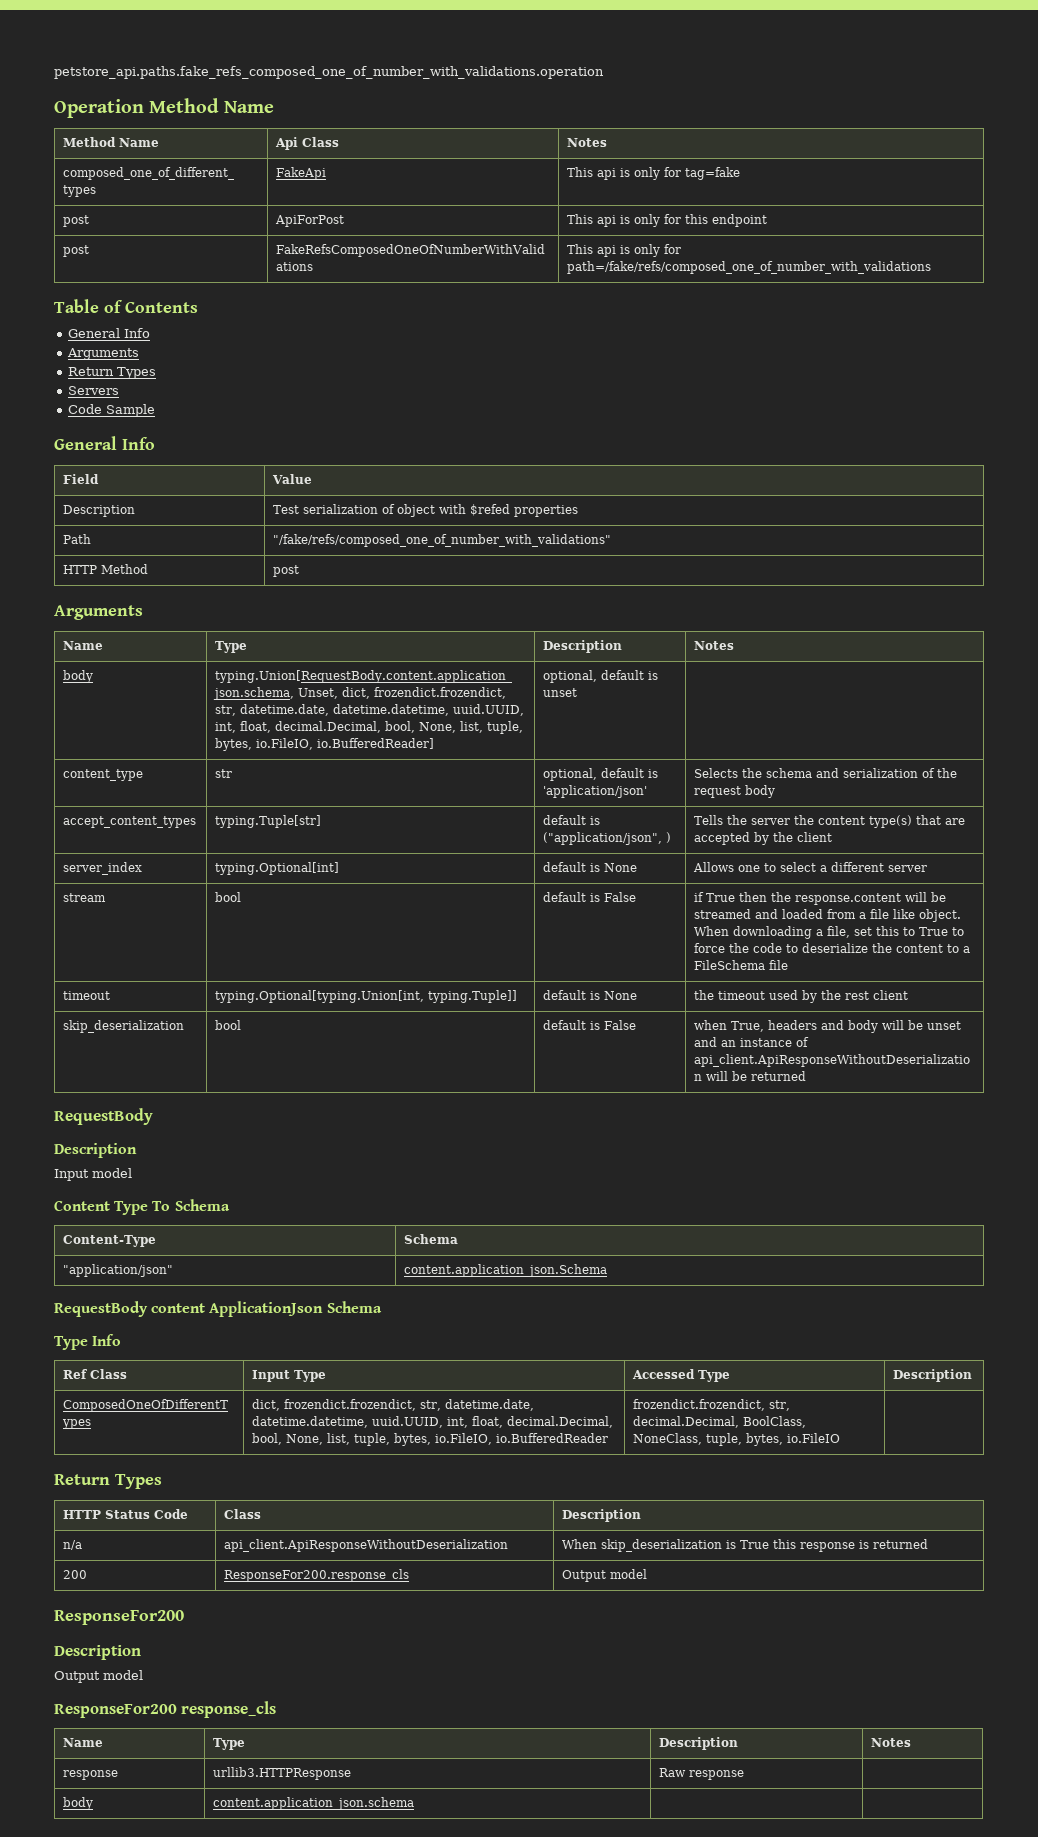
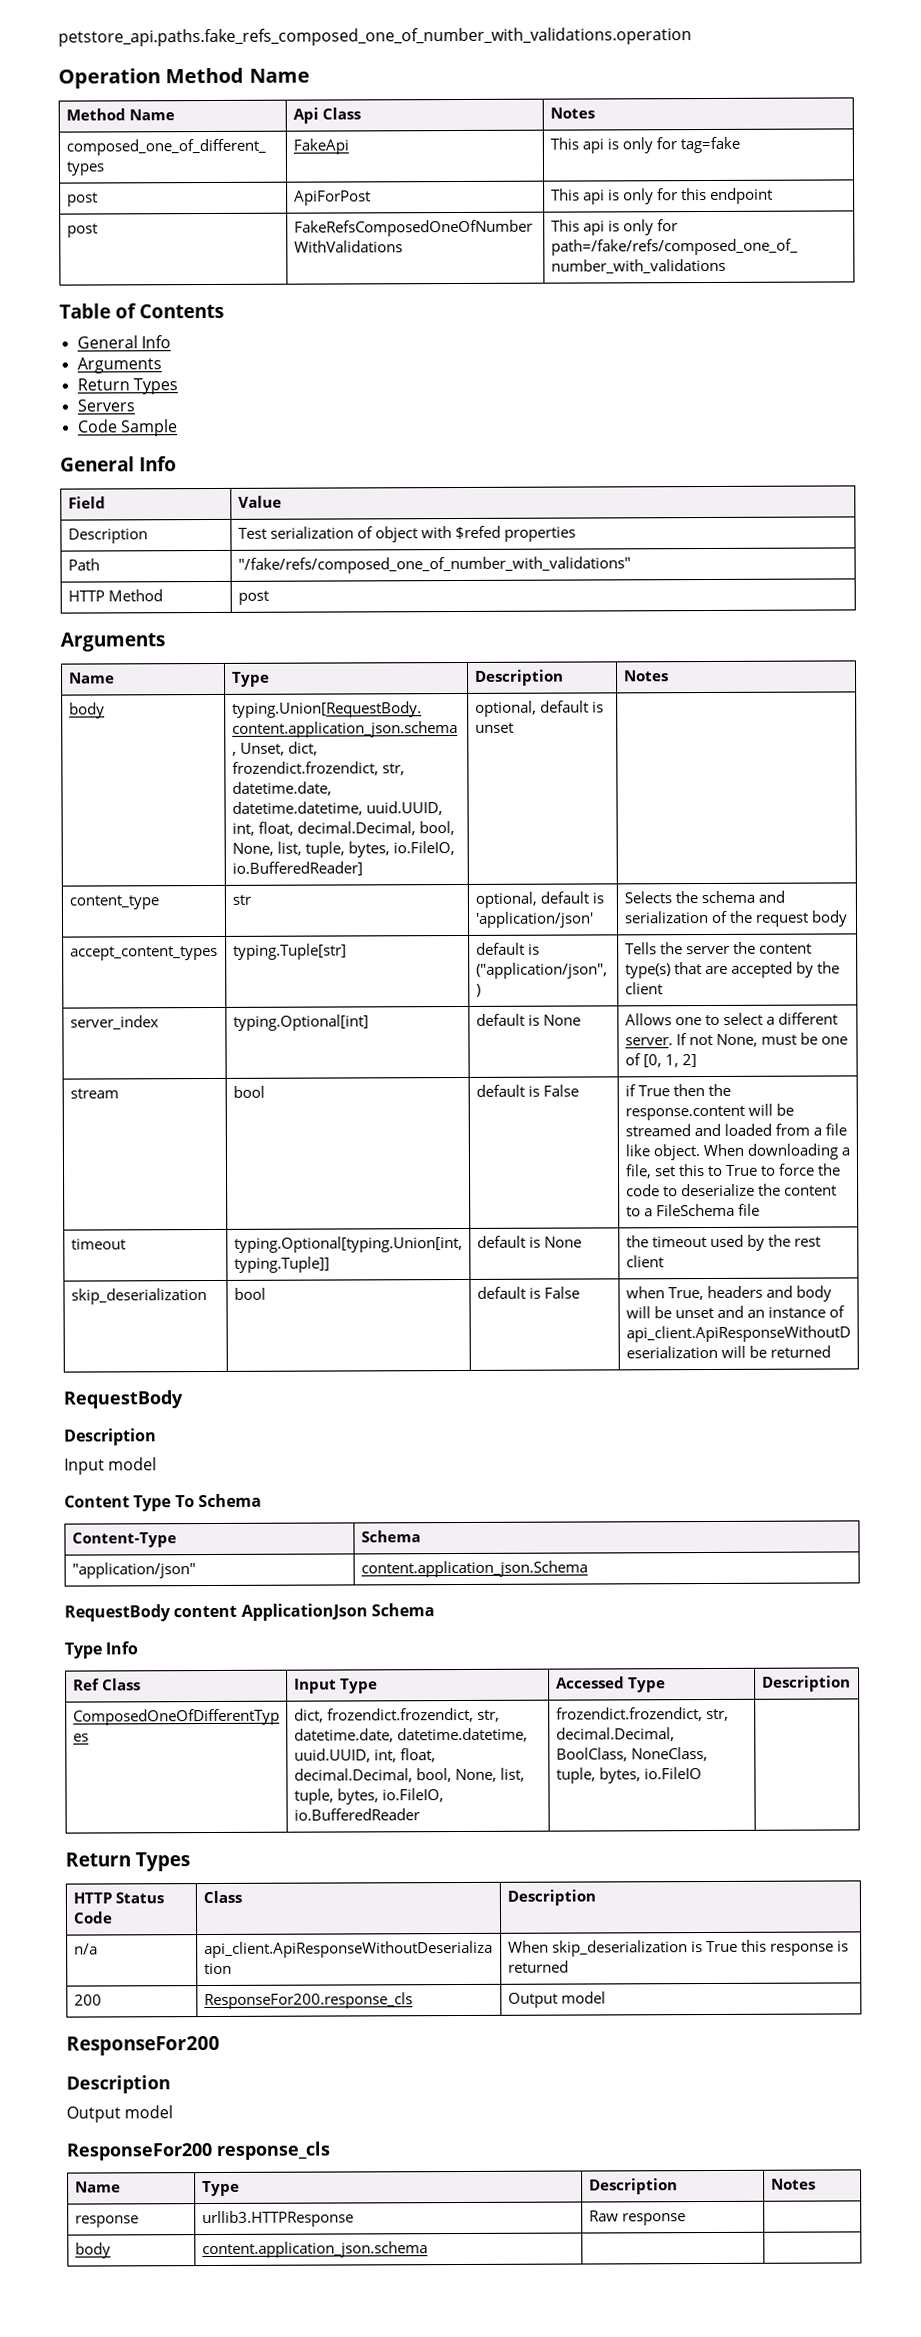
[888,865,928,872] server -> [624,1032,848,1047] [624,1053,697,1068] server. If not None, must be one of [0, 1, 2]

